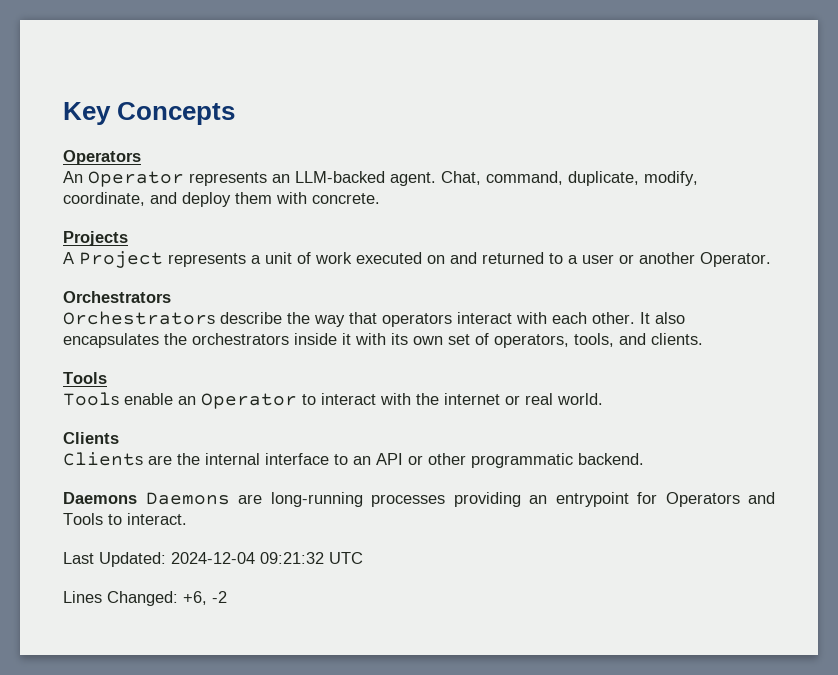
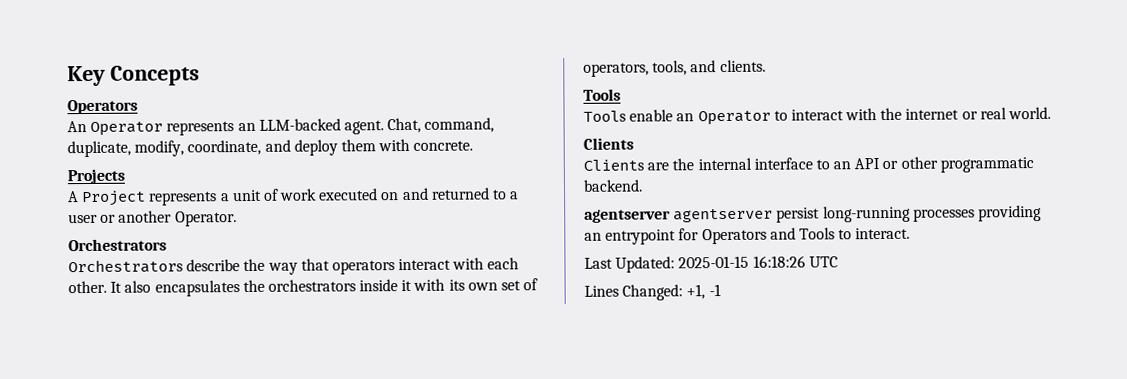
[63,492,262,505] Daemons Daemons are -> [584,207,821,223] agentserver agentserver persist
[171,552,324,564] 2024-12-04 09:21:32 -> [678,255,806,269] 2025-01-15 16:18:26
[183,591,227,605] +6, -2 -> [686,284,721,300] +1, -1

